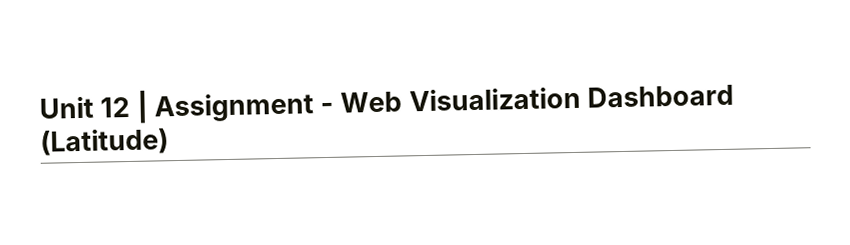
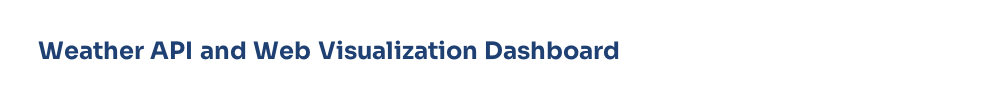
[39,90,335,124] Unit 12 | Assignment - -> [38,41,247,60] Weather API and
[40,128,169,156] (Latitude) -> (621, 50) none

